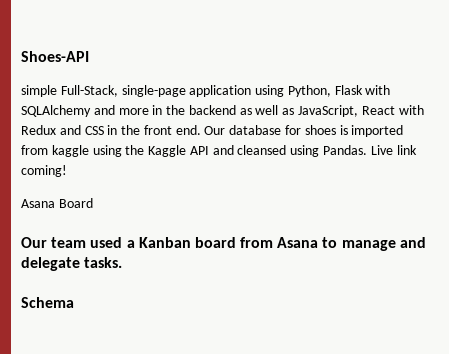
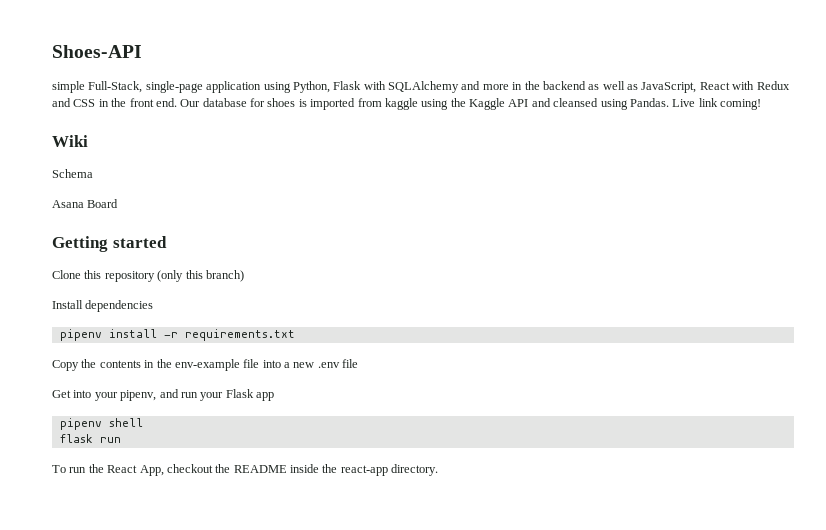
(67, 171) none -> [52,135,88,147] [52,169,93,178] // Wiki // Schema
[21,237,426,251] [21,257,123,271] [21,297,74,308] Our team used a Kanban board from Asana to manage and delegate tasks. // Schema -> [52,236,167,252] [52,270,244,282] [52,300,154,312] [59,329,295,341] [52,359,359,371] [52,389,274,401] [59,418,143,430] [59,434,121,443] [52,464,439,476] Getting started // Clone this repository (only this branch) // Install dependencies // pipenv install -r requirements.txt // Copy the contents in the env-example file into a new .env file // Get into your pipenv, and run your Flask app // pipenv shell // flask run // To run the React App, checkout the README inside the react-app directory.

